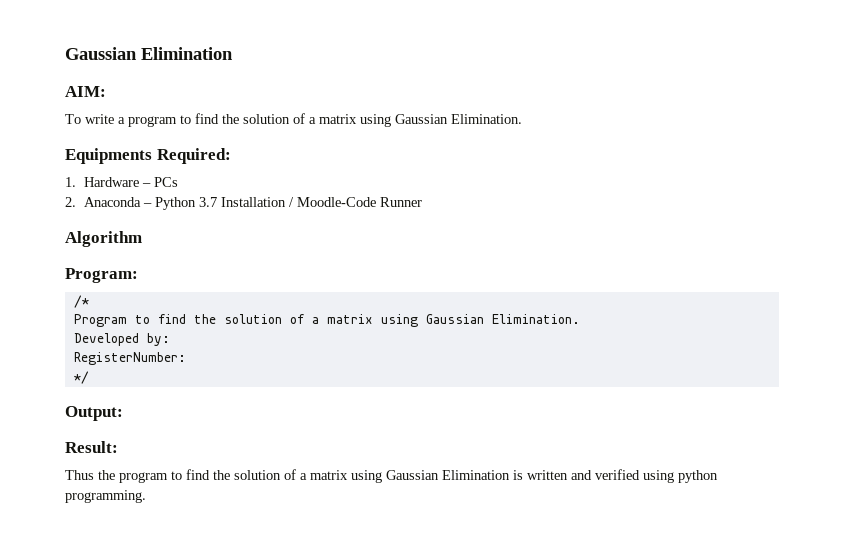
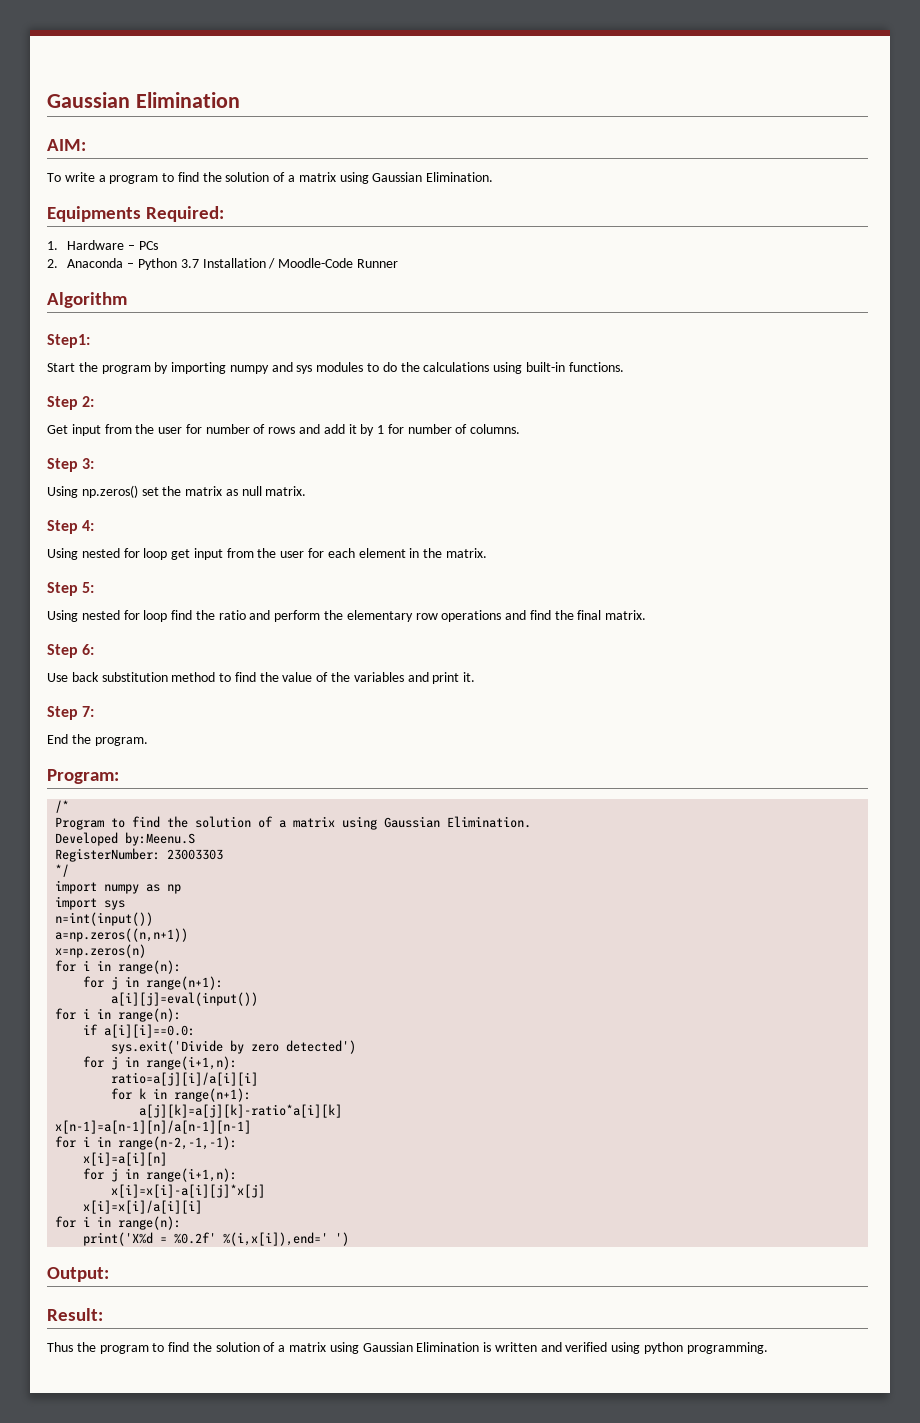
(142, 239) none -> [47,334,90,348] [47,362,624,374] [47,396,95,410] [47,424,521,436] [47,458,95,472] [47,485,307,498] [47,520,95,534] [47,548,487,560] [47,582,95,596] [47,610,647,622] [47,644,95,658] [47,672,476,684] [47,706,95,720] [47,734,148,746] // Step1: // Start the program by importing numpy and sys modules to do the calculations using built-in functions. // Step 2: // Get input from the user for number of rows and add it by 1 for number of columns. // Step 3: // Using np.zeros() set the matrix as null matrix. // Step 4: // Using nested for loop get input from the user for each element in the matrix. // Step 5: // Using nested for loop find the ratio and perform the elementary row operations and find the final matrix. // Step 6: // Use back substitution method to find the value of the variables and print it. // Step 7: // End the program.
[146,333,170,346] by: -> [125,832,196,846] by:Meenu.S
(186, 358) none -> [167,849,224,860] 23003303
(89, 377) none -> [55,880,182,894] [55,896,126,910] [55,912,154,926] [55,928,189,942] [55,944,147,958] [55,960,182,974] [83,976,224,990] [111,992,259,1006] [55,1008,182,1022] [83,1024,196,1038] [111,1040,357,1054] [83,1056,238,1070] [111,1072,259,1086] [111,1088,252,1102] [139,1104,343,1118] [55,1120,252,1134] [55,1136,238,1150] [83,1152,168,1166] [83,1168,238,1182] [111,1184,266,1198] [83,1200,203,1214] [55,1216,182,1230] [83,1232,350,1246] // import numpy as np // import sys // n=int(input()) // a=np.zeros((n,n+1)) // x=np.zeros(n) // for i in range(n): // for j in range(n+1): // a[i][j]=eval(input()) // for i in range(n): // if a[i][i]==0.0: // sys.exit('Divide by zero detected') // for j in range(i+1,n): // ratio=a[j][i]/a[i][i] // for k in range(n+1): // a[j][k]=a[j][k]-ratio*a[i][k] // x[n-1]=a[n-1][n]/a[n-1][n-1] // for i in range(n-2,-1,-1): // x[i]=a[i][n] // for j in range(i+1,n): // x[i]=x[i]-a[i][j]*x[j] // x[i]=x[i]/a[i][i] // for i in range(n): // print('X%d = %0.2f' %(i,x[i]),end=' ')

